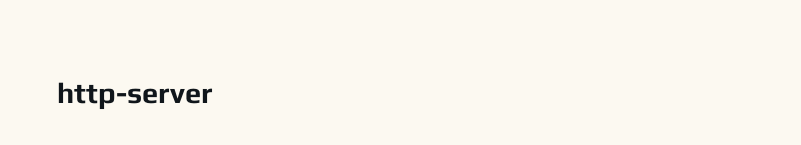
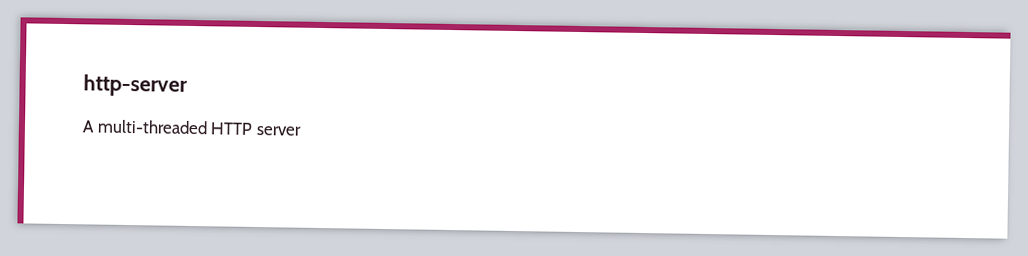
(213, 96) none -> [82,119,301,136] // A multi-threaded HTTP server

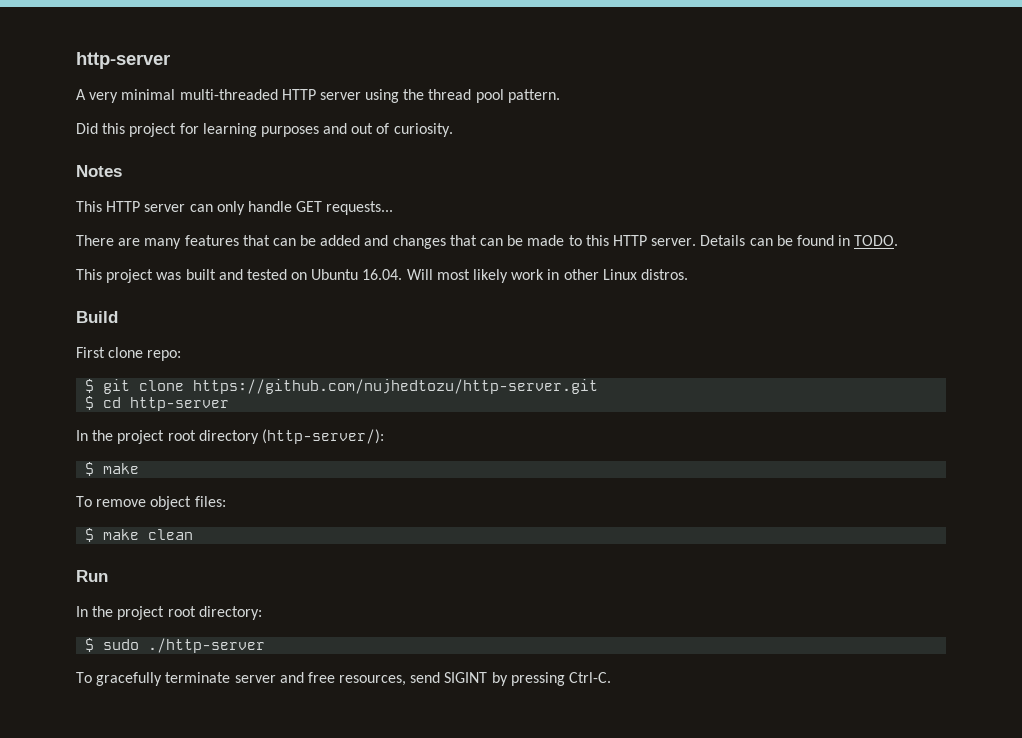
(95, 126) none -> [89,89,176,103] very minimal
(301, 130) none -> [365,89,560,103] [76,123,453,137] [76,165,122,177] [76,201,394,215] [76,235,899,249] [76,269,688,283] [76,311,118,323] [76,347,182,361] [85,379,599,394] [85,396,230,411] [76,429,384,444] [85,462,140,476] [76,496,226,510] [85,528,194,542] [76,570,108,582] [76,606,262,620] [85,638,266,653] [76,672,612,686] using the thread pool pattern. // Did this project for learning purposes and out of curiosity. // Notes // This HTTP server can only handle GET requests... // There are many features that can be added and changes that can be made to this HTTP server. Details can be found in TODO. // This project was built and tested on Ubuntu 16.04. Will most likely work in other Linux distros. // Build // First clone repo: // $ git clone https://github.com/nujhedtozu/http-server.git // $ cd http-server // In the project root directory (http-server/): // $ make // To remove object files: // $ make clean // Run // In the project root directory: // $ sudo ./http-server // To gracefully terminate server and free resources, send SIGINT by pressing Ctrl-C.

